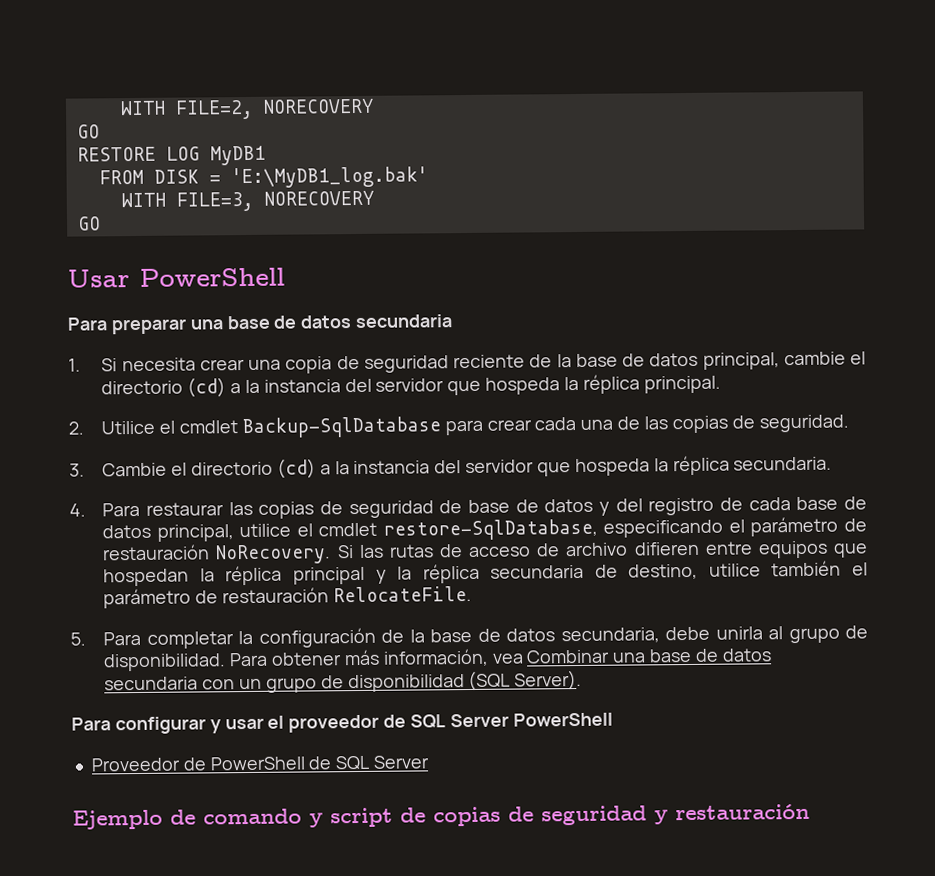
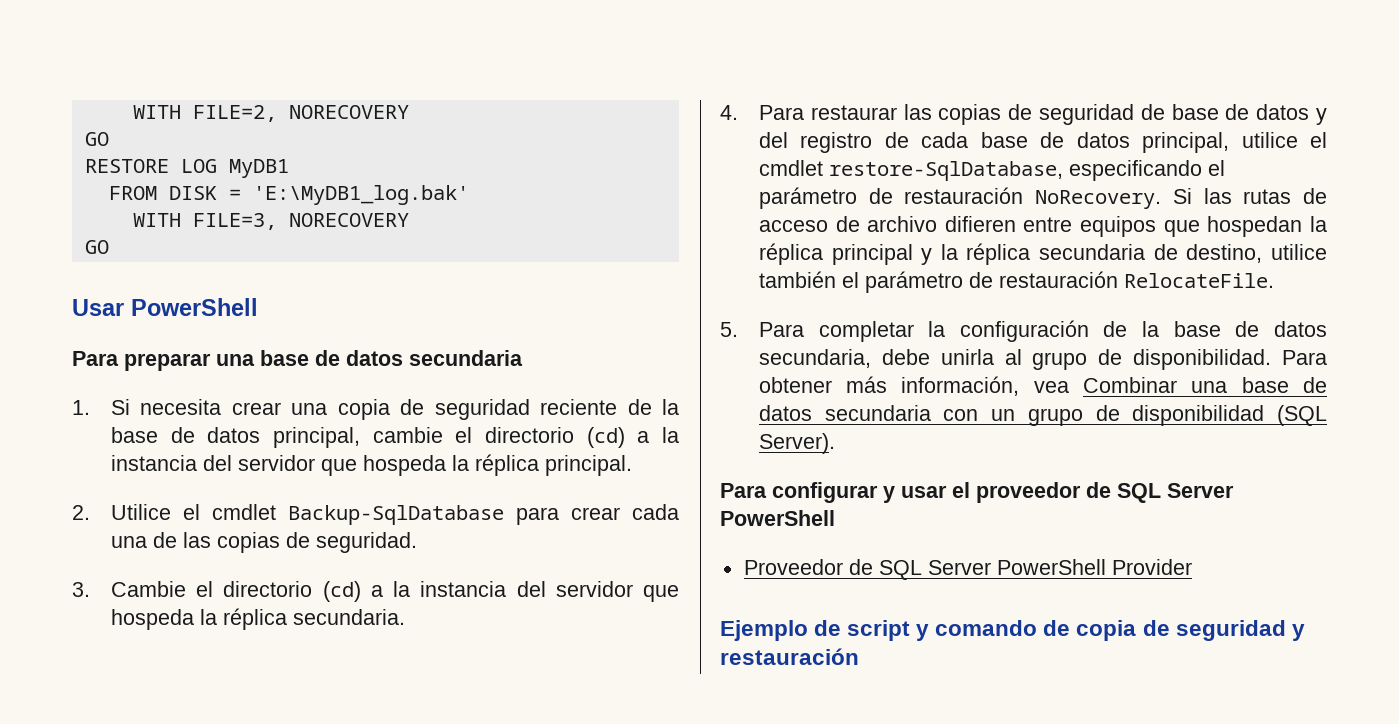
[209,755,430,771] PowerShell de SQL Server -> [878,559,1192,580] SQL Server PowerShell Provider
[203,806,501,828] comando y script de copias -> [847,620,1137,641] script y comando de copia

